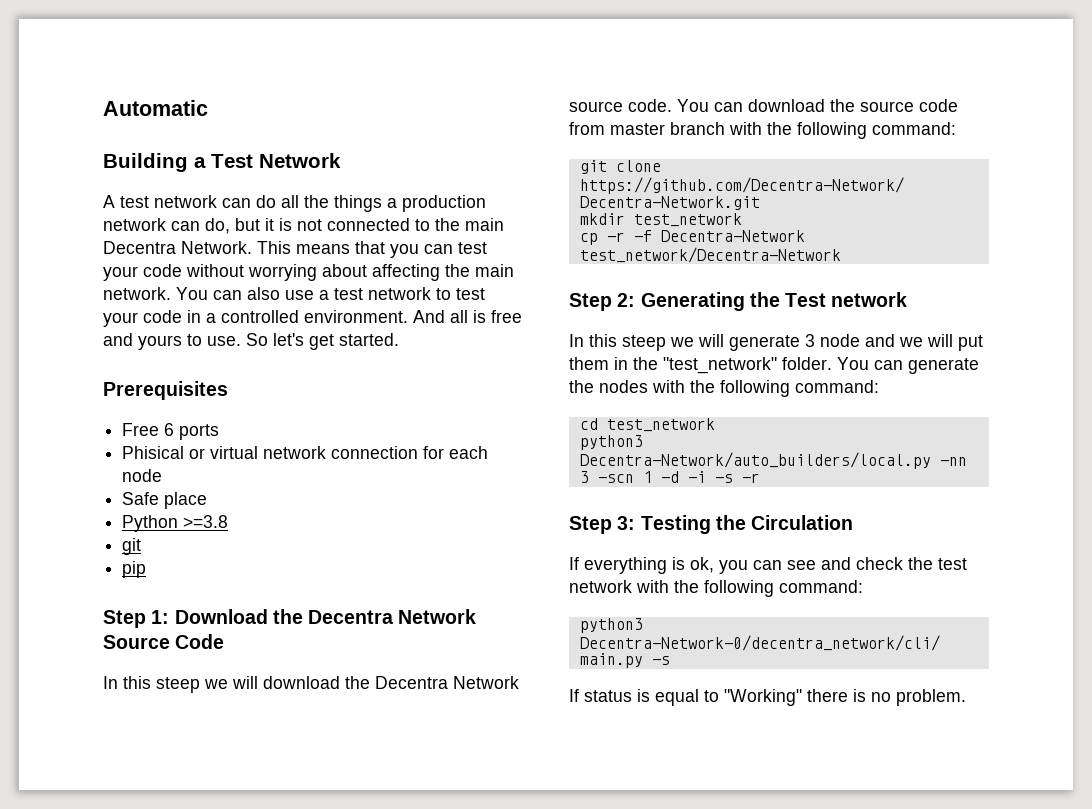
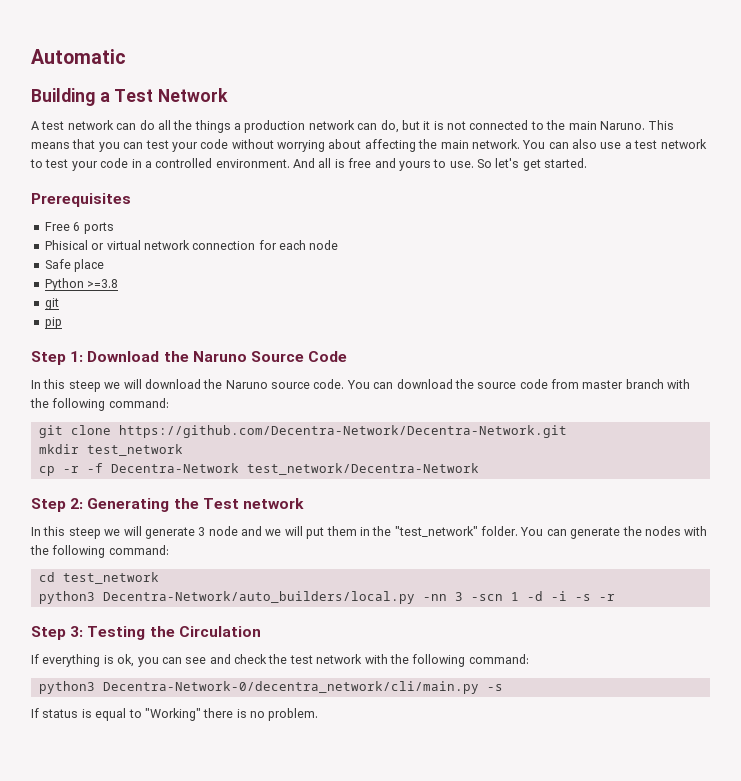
[103,241,252,254] Decentra Network. -> [599,121,645,130] Naruno.
[308,609,477,624] Decentra Network -> [192,351,247,362] Naruno
[375,676,519,689] Decentra Network -> [225,380,268,389] Naruno

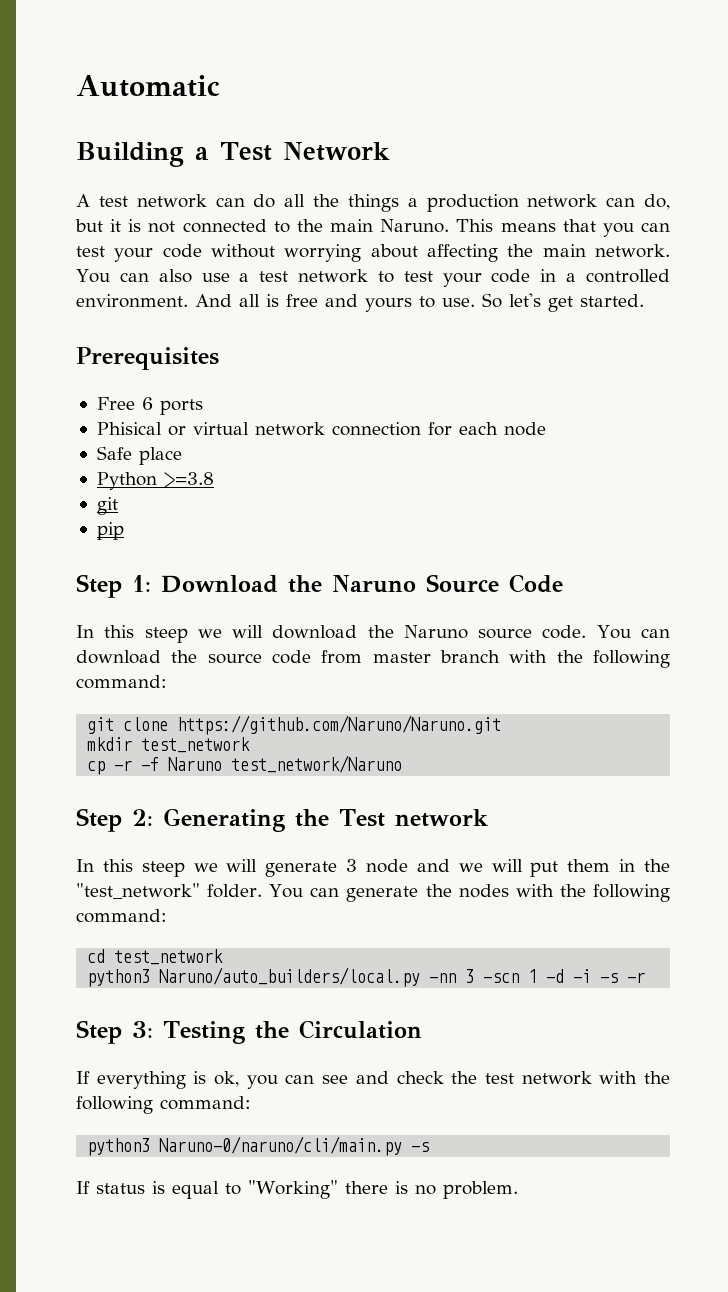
[118,425,567,438] https://github.com/Decentra-Network/Decentra-Network.git -> [177,715,502,735] https://github.com/Naruno/Naruno.git
[110,463,479,475] Decentra-Network test_network/Decentra-Network -> [168,755,403,773] Naruno test_network/Naruno
[102,591,415,604] Decentra-Network/auto_builders/local.py -> [159,967,421,987] Naruno/auto_builders/local.py
[102,681,479,694] Decentra-Network-0/decentra_network/cli/main.py -> [159,1136,403,1156] Naruno-0/naruno/cli/main.py

